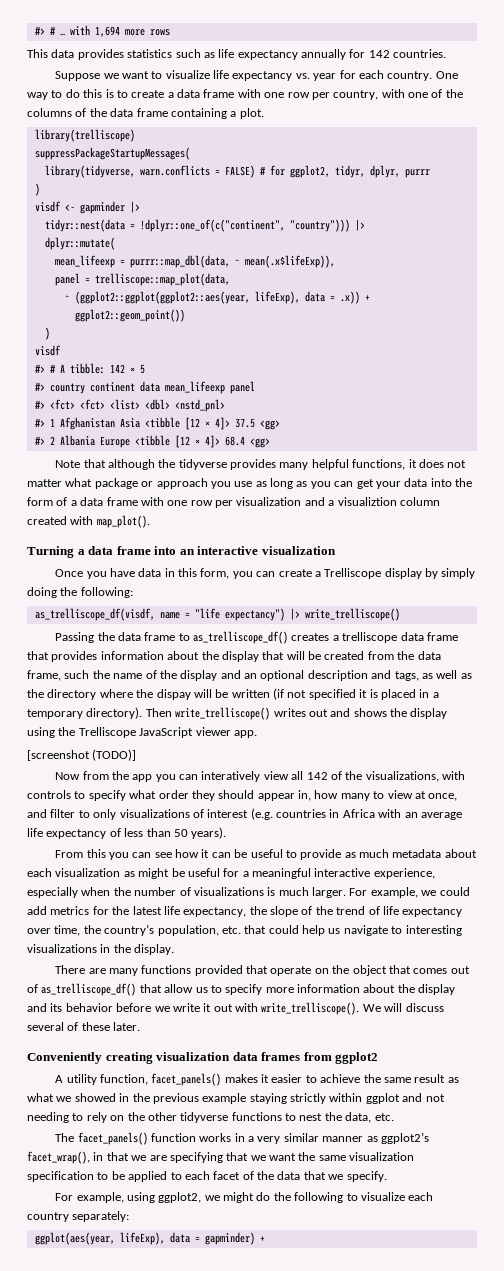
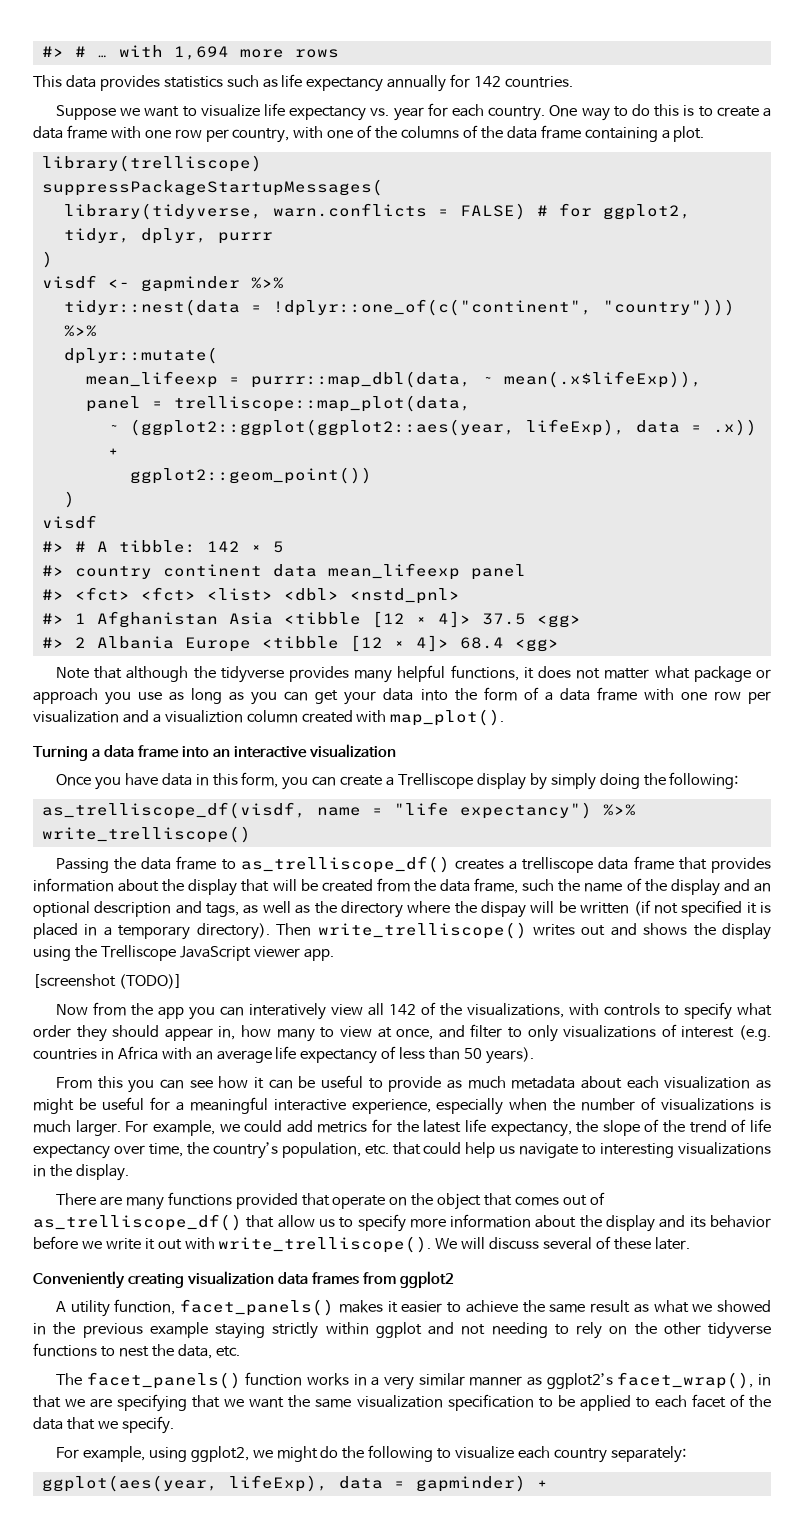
[129,201,140,213] |> -> [250,277,284,289] %>%
[354,219,365,231] |> -> [63,325,97,337] %>%
[289,608,300,620] |> -> [602,804,636,816] %>%

